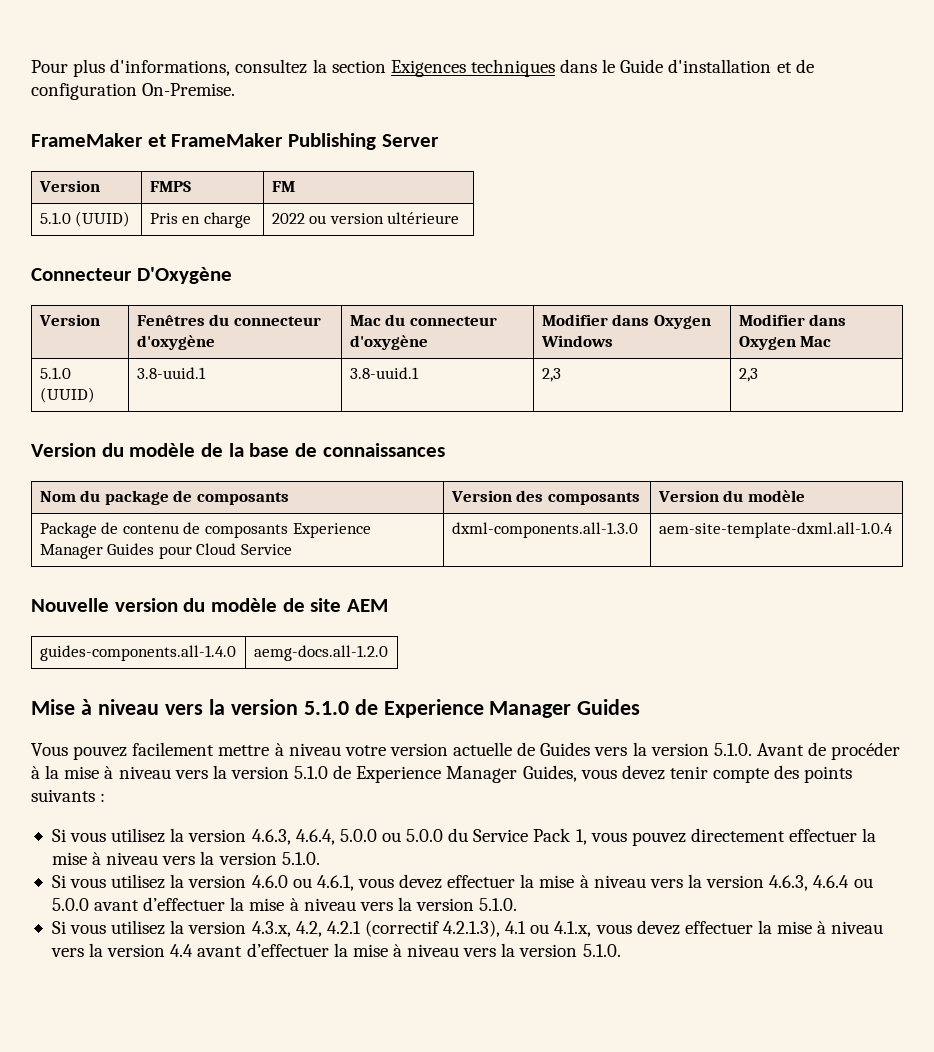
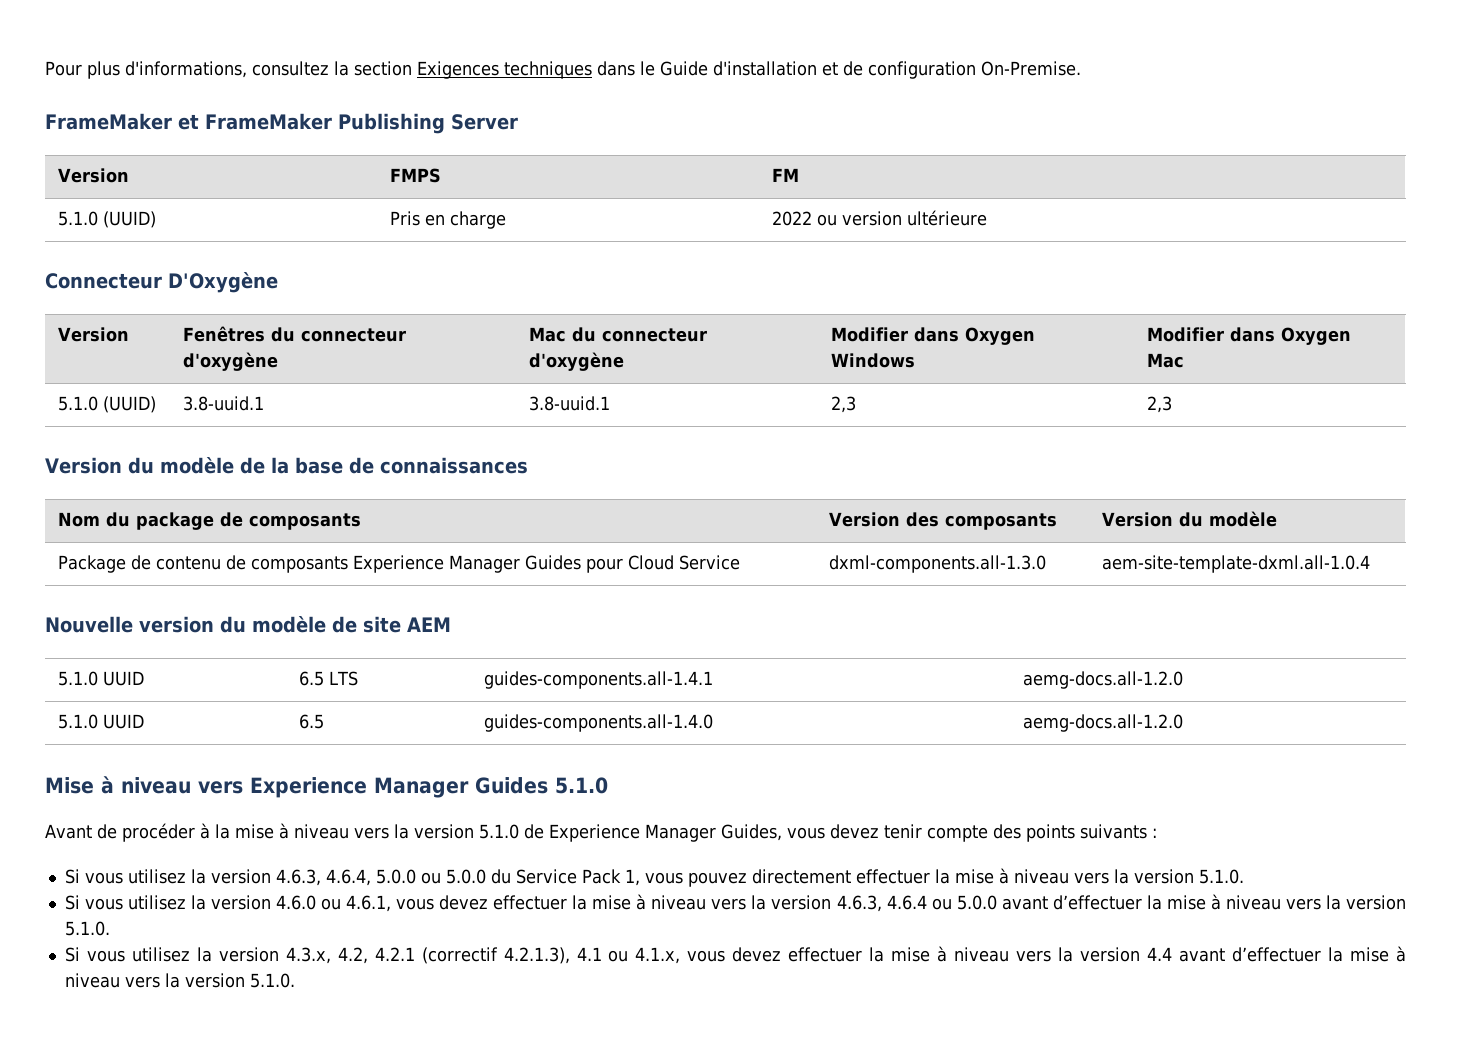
(389, 605) none -> [58,671,145,686] [299,671,359,686] [484,671,714,689] [1023,671,1184,689] [58,714,145,729] [299,714,325,729] 5.1.0 UUID | 6.5 LTS | guides-components.all-1.4.1 | aemg-docs.all-1.2.0 // 5.1.0 UUID | 6.5 |
[208,699,641,718] [31,742,752,760] la version 5.1.0 de Experience Manager Guides // Vous pouvez facilement mettre à niveau votre version actuelle de Guides vers la version 5.1.0. -> [250,777,608,798] Experience Manager Guides 5.1.0 //

